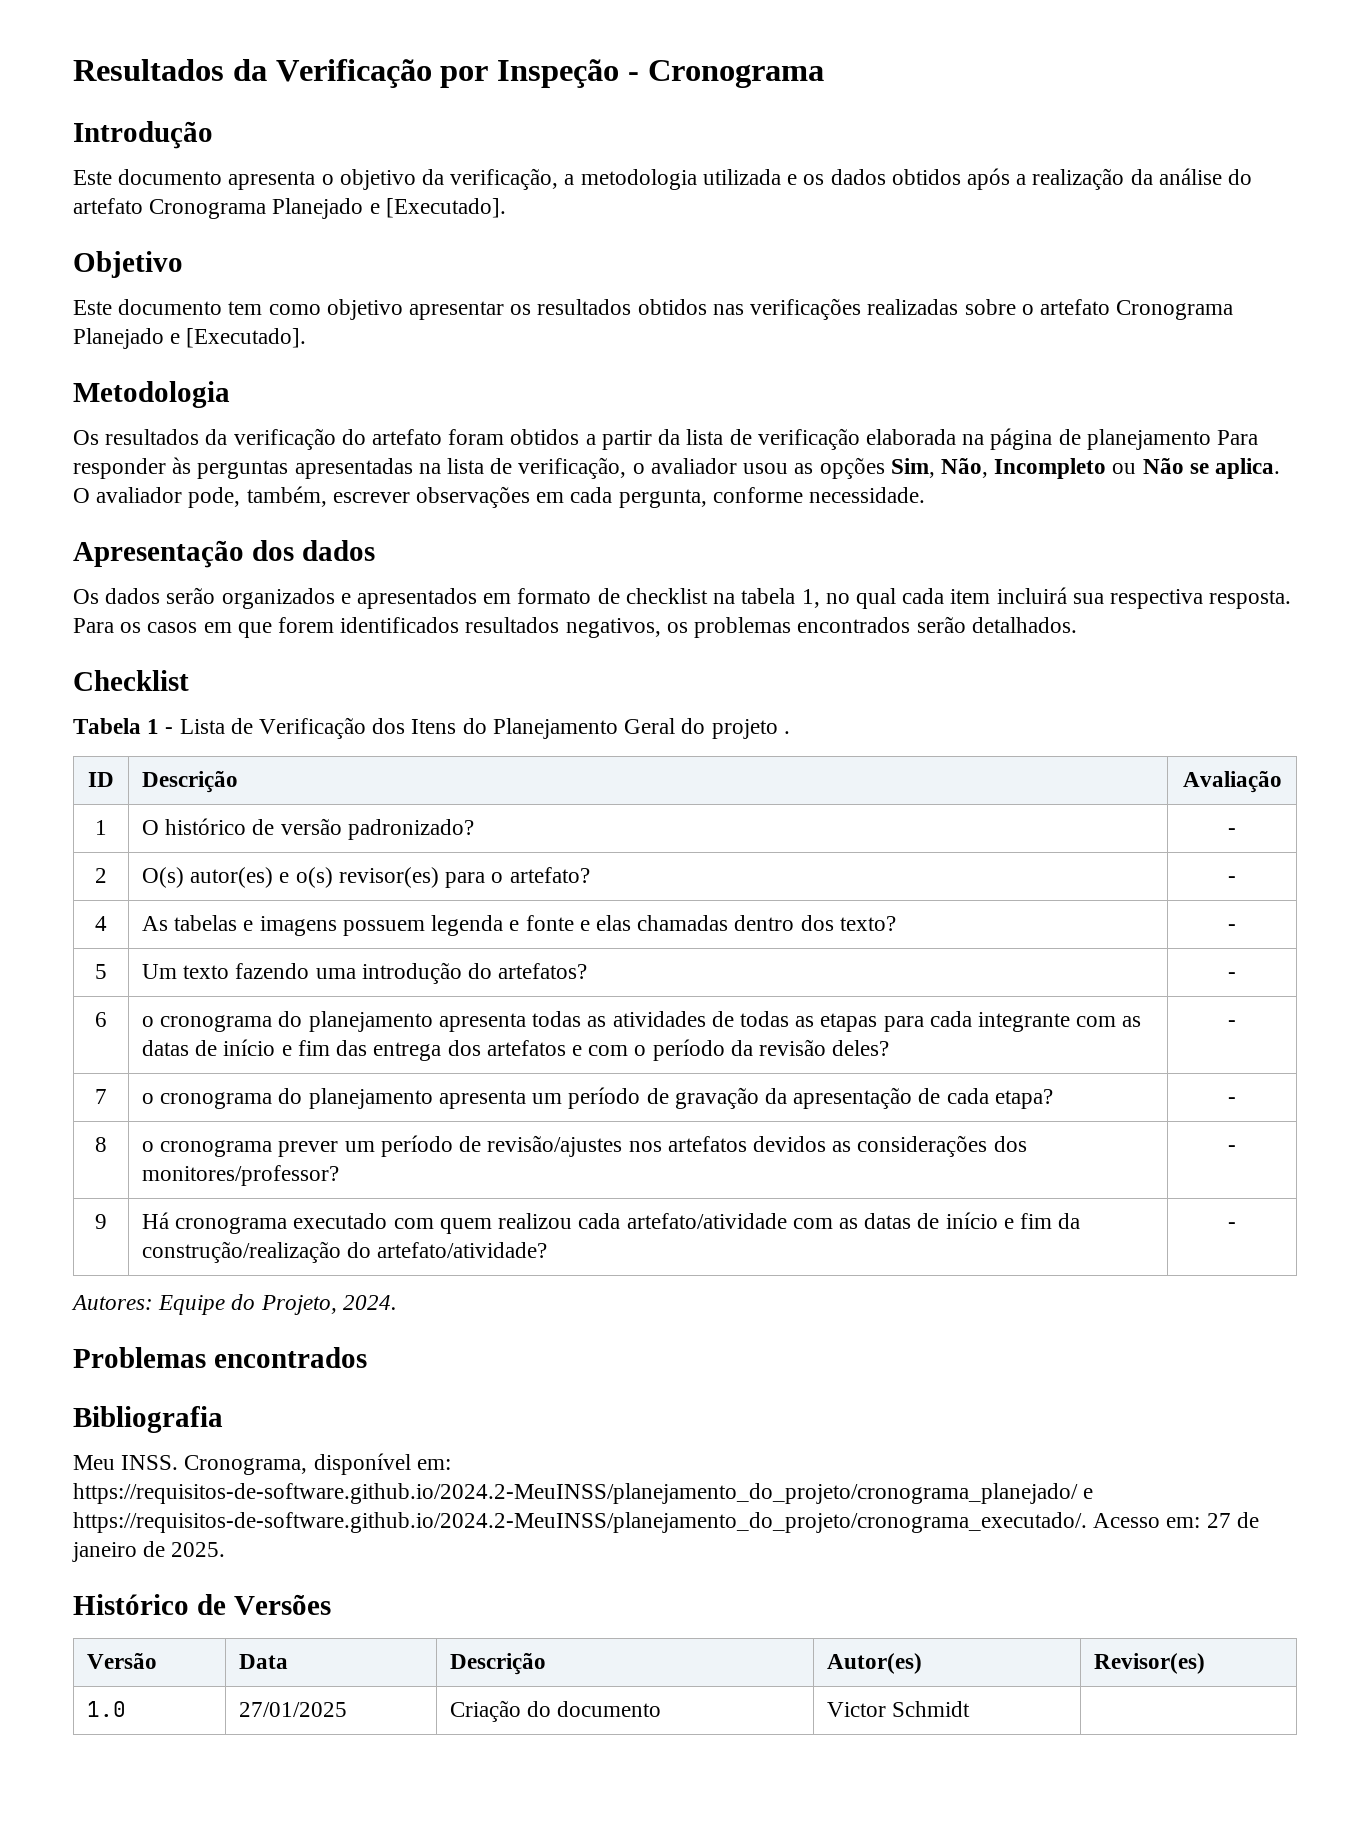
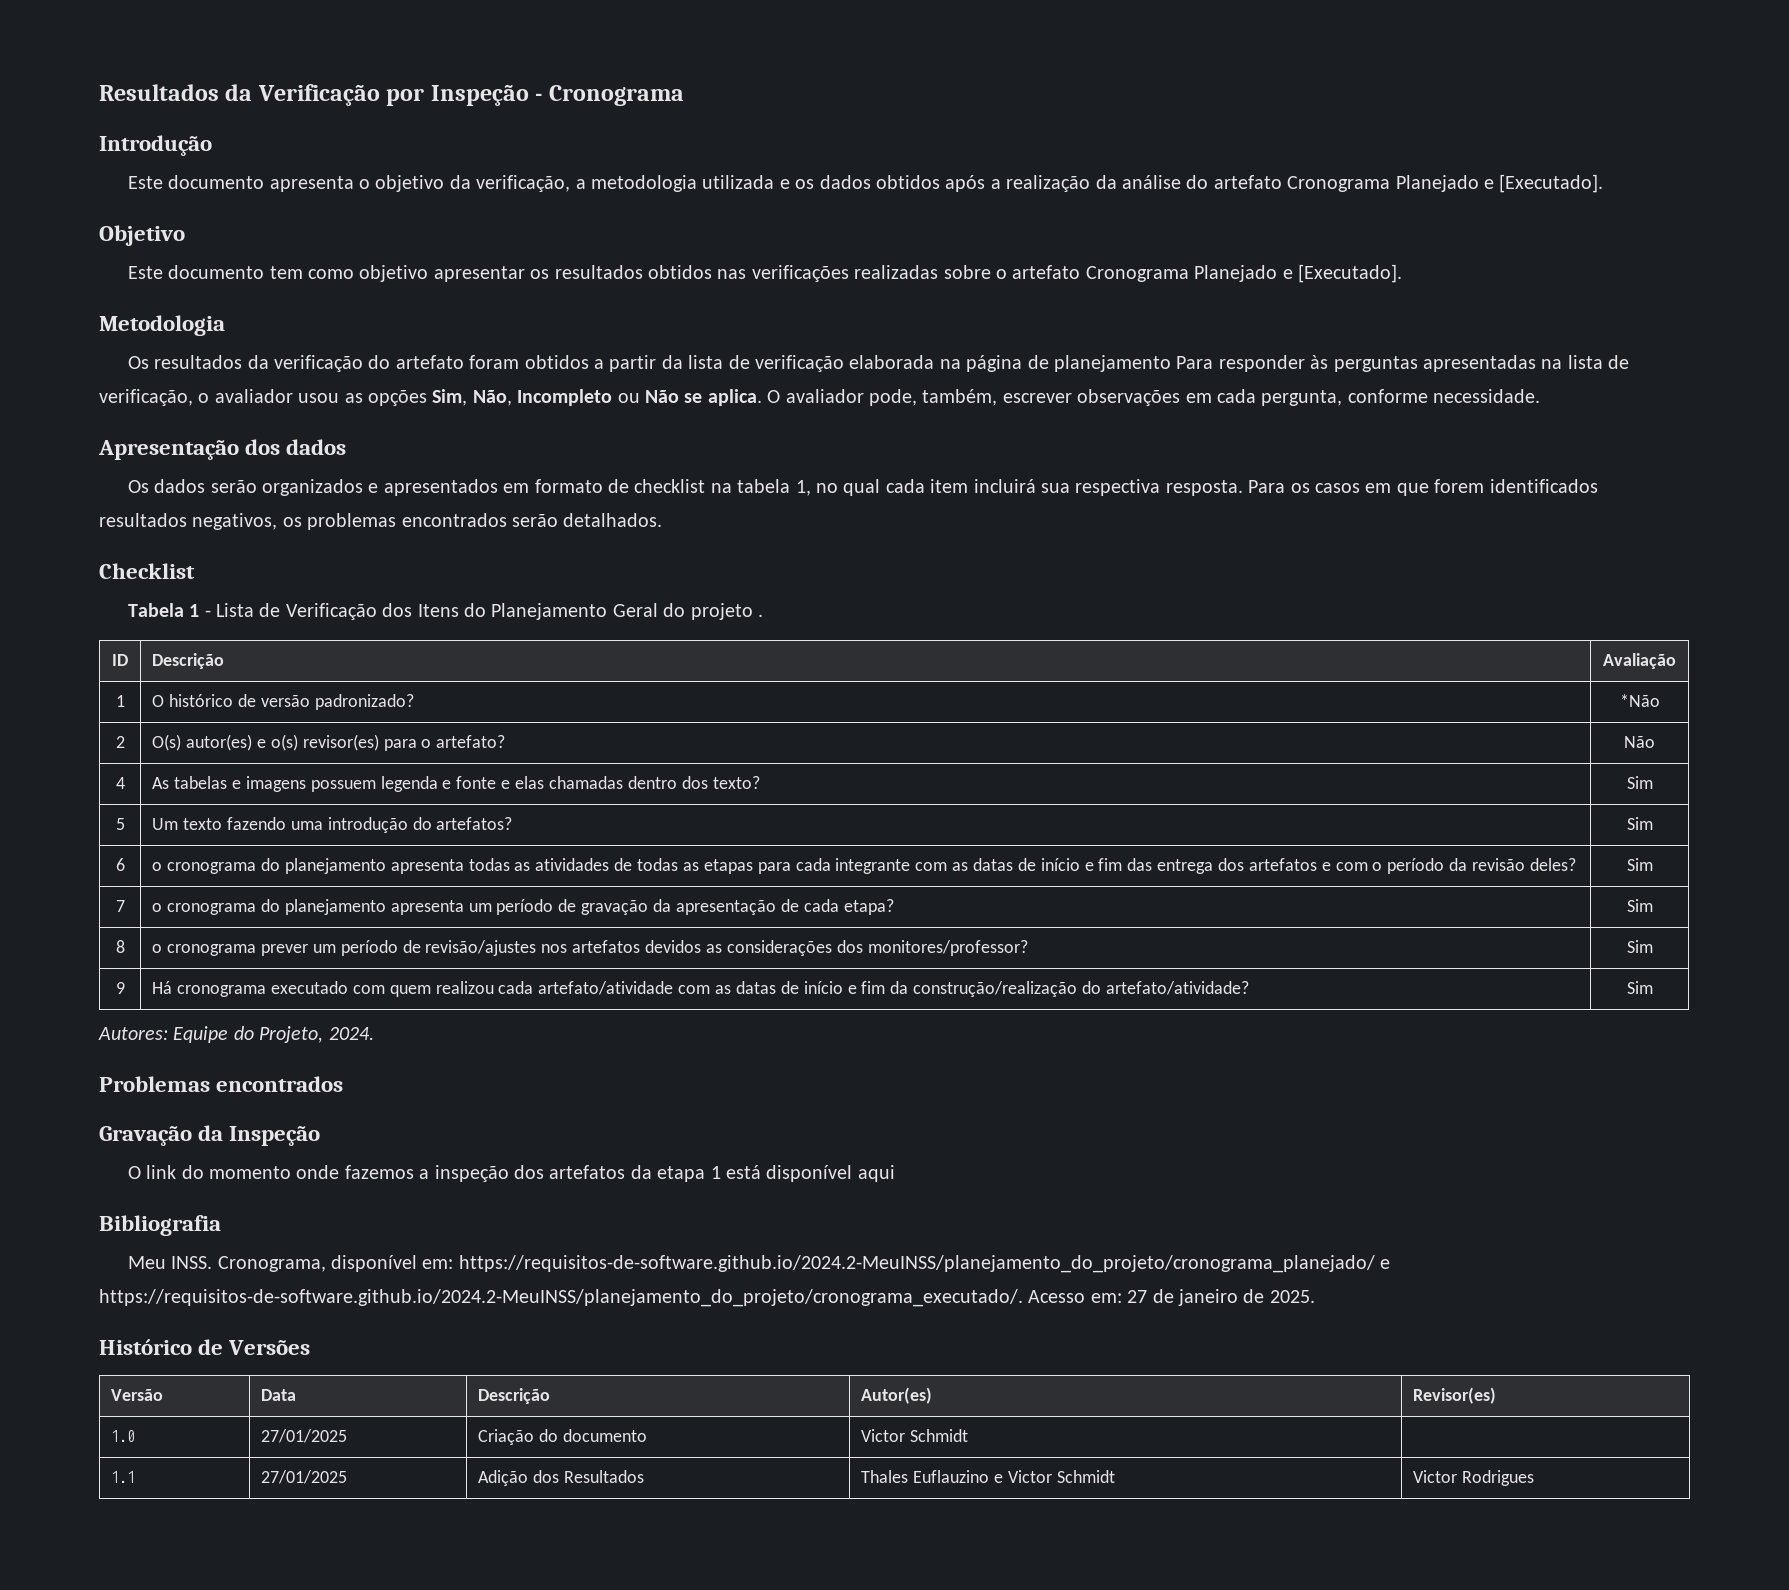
[1228,828,1236,835] - -> [1619,694,1660,707] *Não
[1228,876,1236,883] - -> [1624,736,1655,748] Não
[1228,924,1236,931] - -> [1626,776,1653,789] Sim
[1228,972,1236,979] - -> [1626,817,1653,830] Sim
[1228,1020,1236,1027] - -> [1626,858,1653,871] Sim
[1228,1097,1236,1104] - -> [1626,899,1653,912] Sim
[1228,1145,1236,1152] - -> [1626,940,1653,953] Sim
[1228,1222,1236,1229] - -> [1626,981,1653,994] Sim
(367, 1357) none -> [99,1125,321,1146] [127,1165,895,1182] // Gravação da Inspeção // O link do momento onde fazemos a inspeção dos artefatos da etapa 1 está disponível aqui
(971, 1709) none -> [111,1471,136,1483] [261,1470,348,1484] [478,1470,645,1486] [861,1470,1115,1483] [1413,1470,1535,1486] // 1.1 | 27/01/2025 | Adição dos Resultados | Thales Euflauzino e Victor Schmidt | Victor Rodrigues

